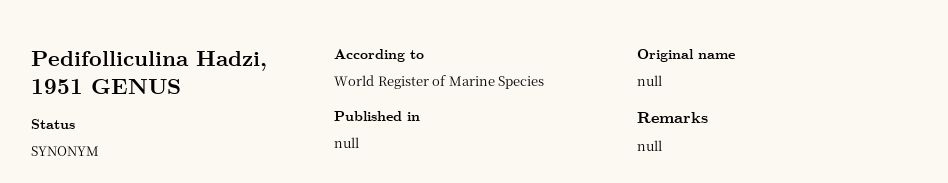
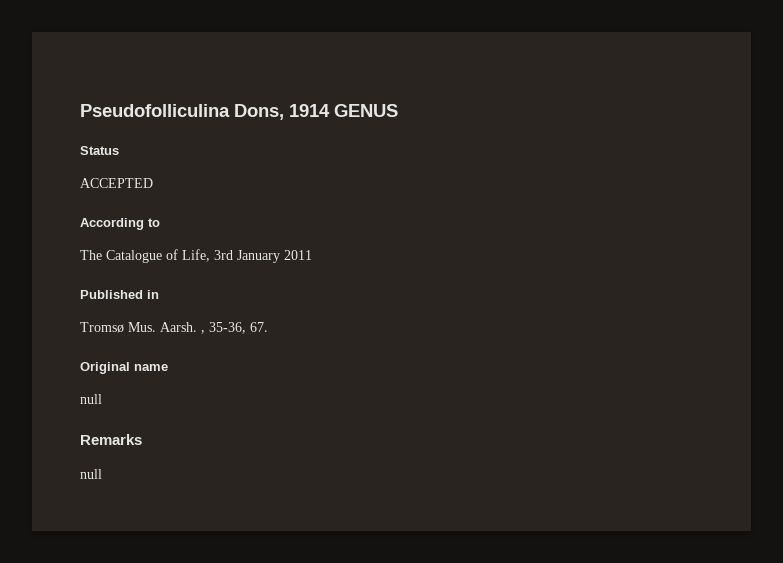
[31,51,267,71] [31,79,83,94] Pedifolliculina Hadzi, 1951 -> [80,104,330,120] Pseudofolliculina Dons, 1914
[31,146,99,156] SYNONYM -> [80,178,153,188] ACCEPTED
[334,75,545,89] [334,111,420,121] [334,137,359,148] World Register of Marine Species // Published in // null -> [80,249,312,263] [80,290,159,299] [80,322,268,334] The Catalogue of Life, 3rd January 2011 // Published in // Tromsø Mus. Aarsh. , 35-36, 67.

